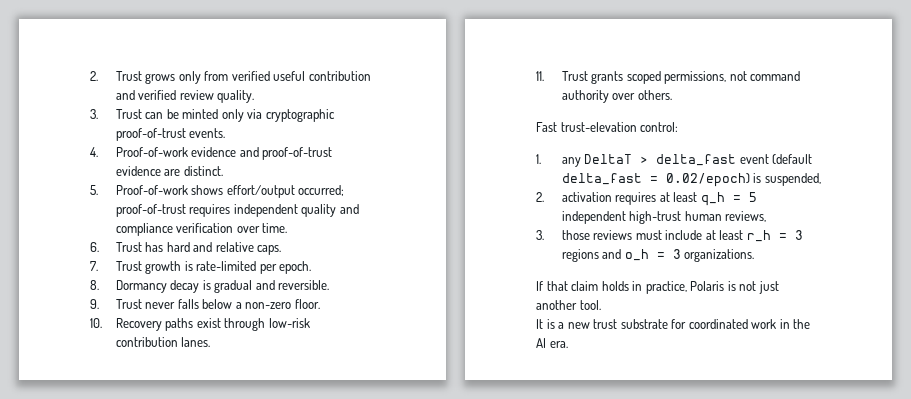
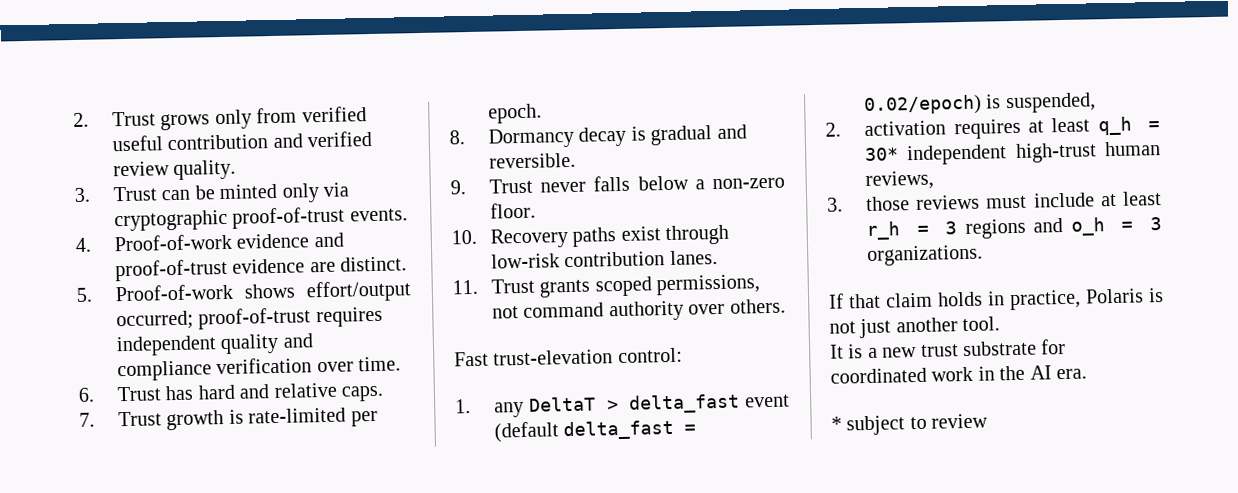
[748,192,757,202] 5 -> [865,147,900,161] 30*
(568, 344) none -> [831,413,989,436] // * subject to review

